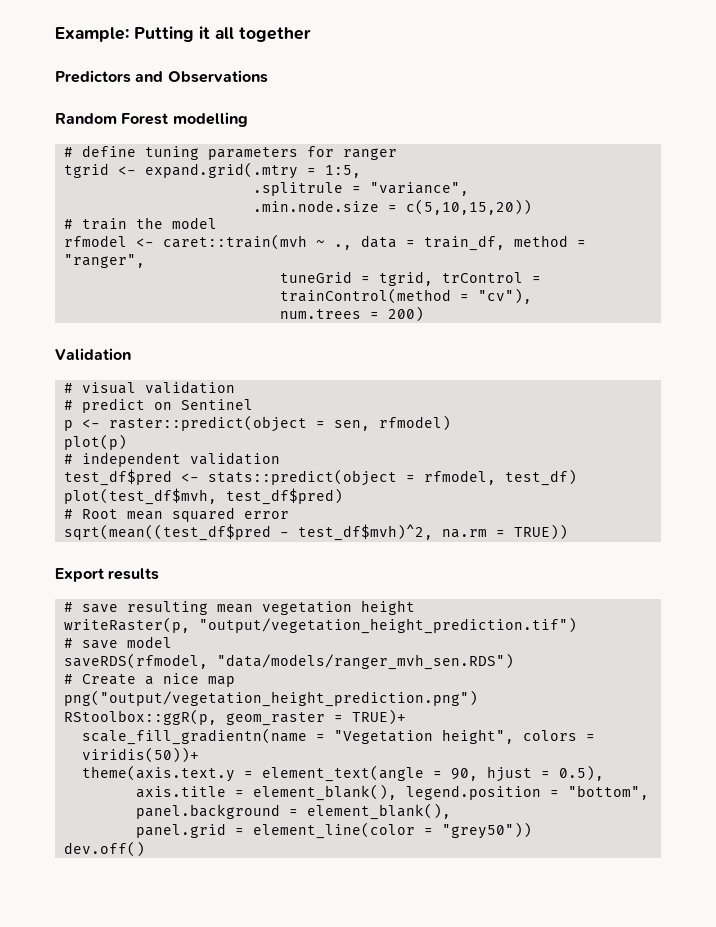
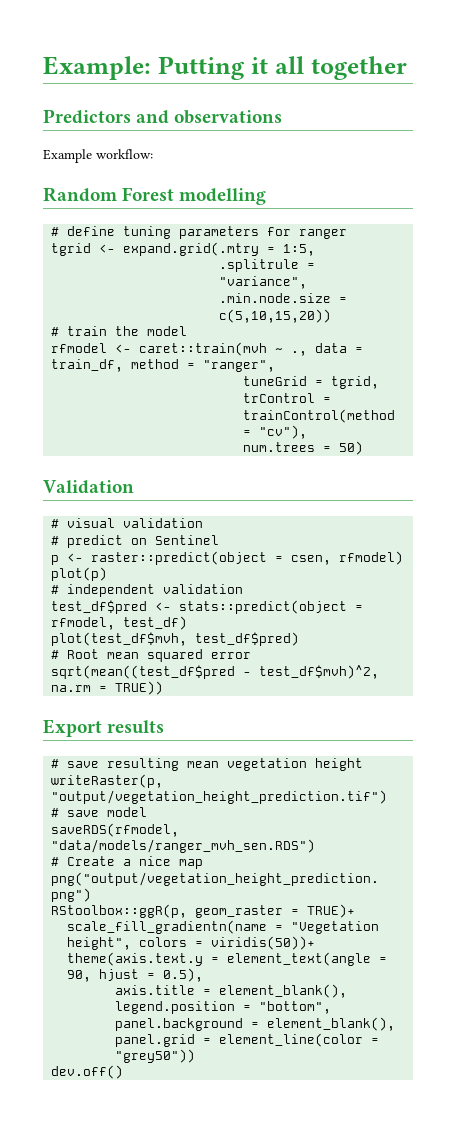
[167,70,268,83] Observations -> [174,110,283,124] [43,149,153,163] observations // Example workflow:
[387,306,424,322] 200) -> [339,441,364,455] 50)
[333,420,370,431] sen, -> [291,555,332,565] csen,

